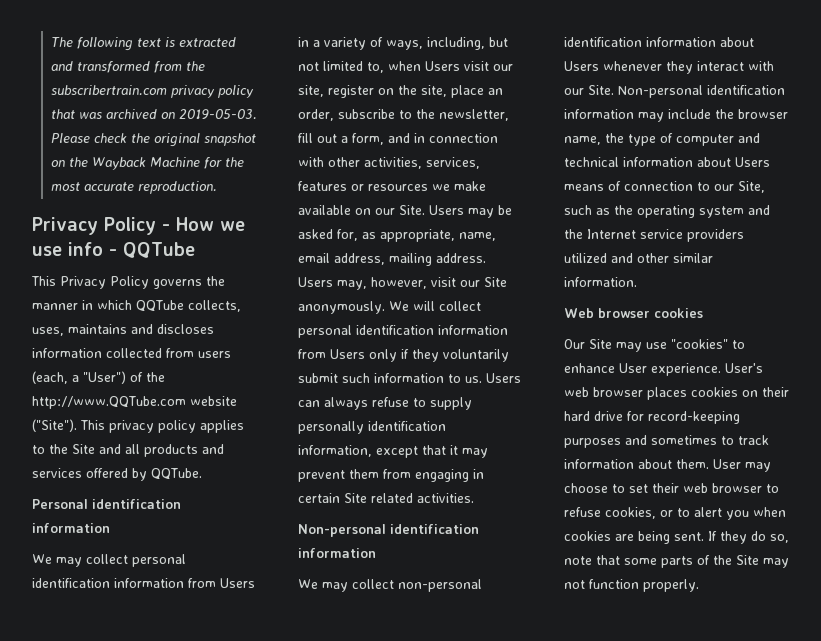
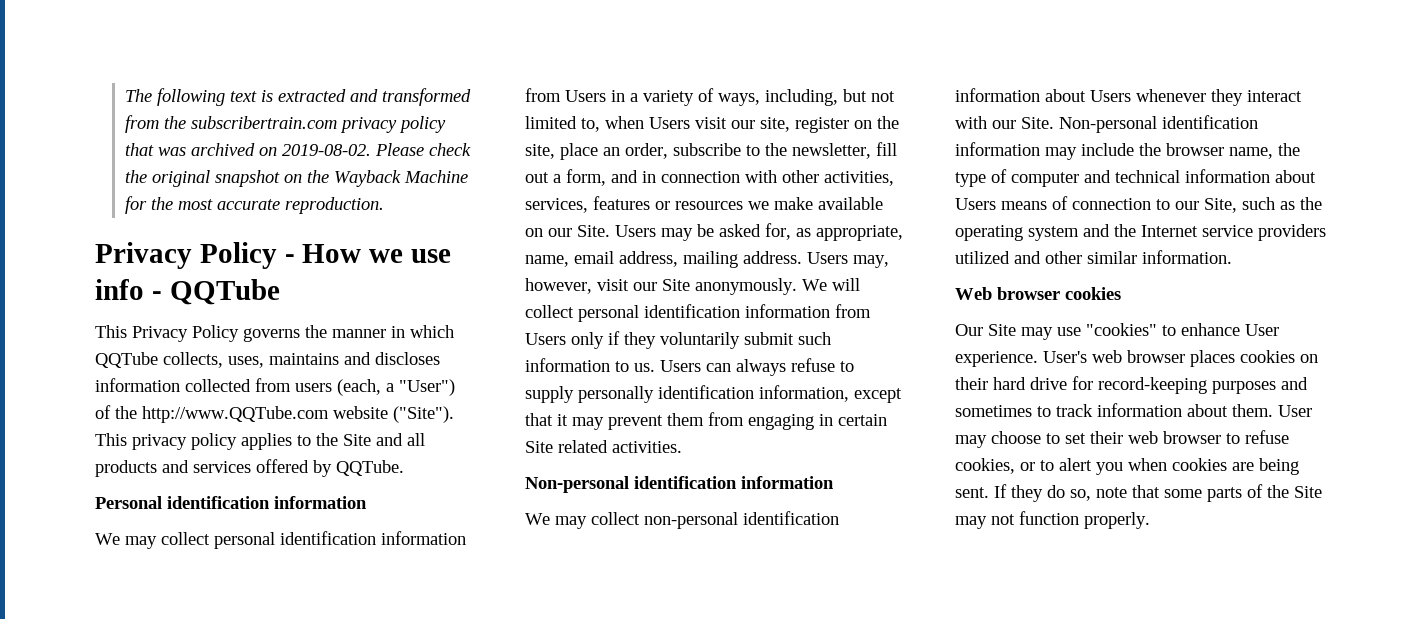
[178,109,257,120] 2019-05-03. -> [281,144,371,156] 2019-08-02.

